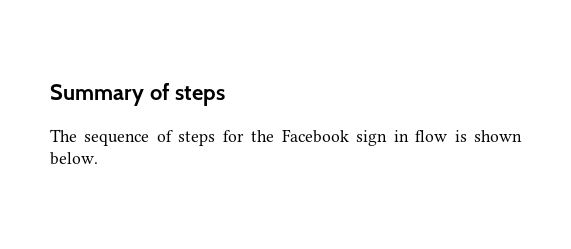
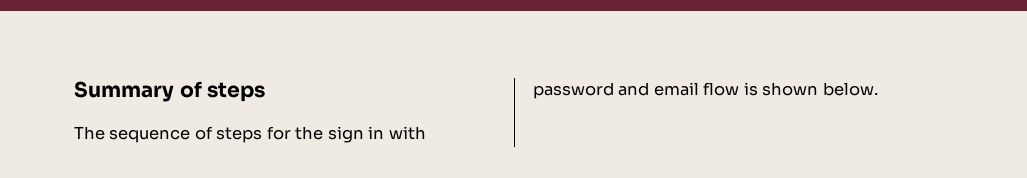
[281,129,349,143] Facebook -> (324, 133) none
(409, 136) none -> [388,126,426,140] [533,82,699,99] with password and email

